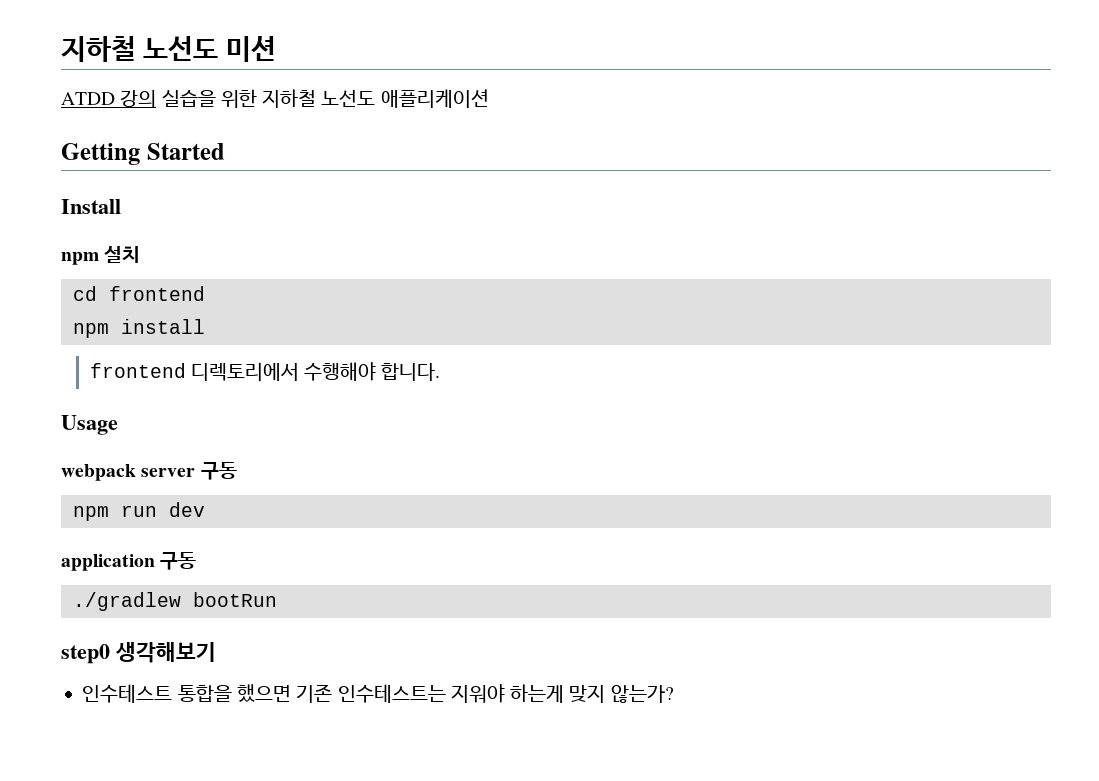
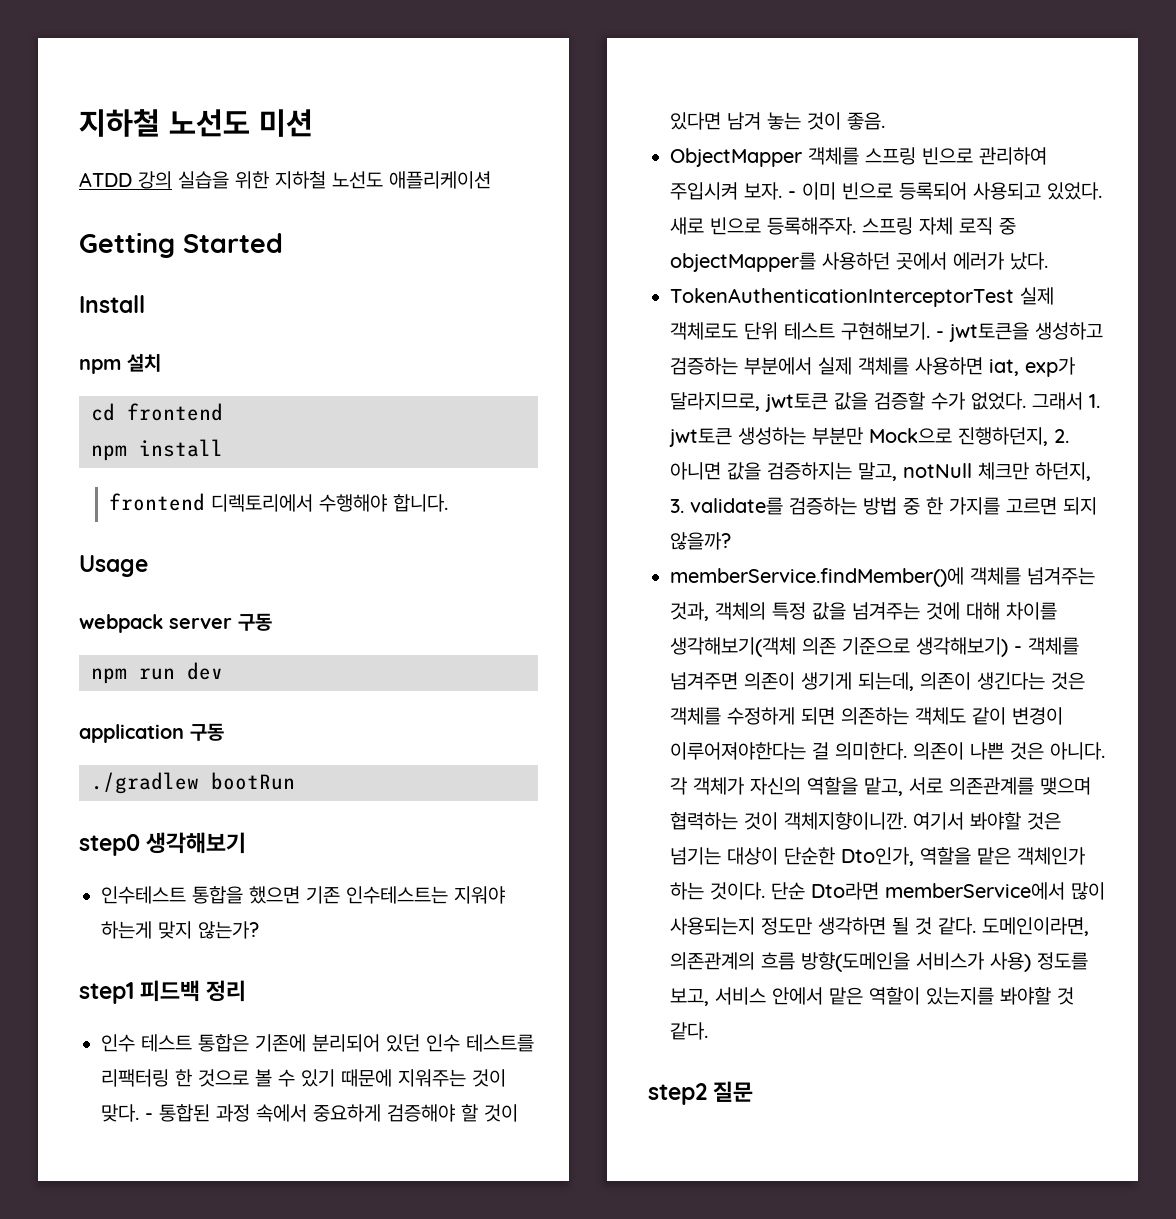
(674, 694) none -> [79,980,247,1004] [101,1034,534,1052] [101,1069,506,1087] [101,1104,518,1122] [670,112,885,130] [670,147,1047,167] [670,182,1102,200] [670,217,1016,235] [670,252,1048,272] [670,287,1054,307] [670,322,1103,342] [670,357,1075,377] [670,392,1100,412] [669,427,1069,447] [670,462,1091,481] [670,497,1097,515] [670,532,731,550] [670,567,1095,587] [670,602,1057,621] [670,637,1079,657] [670,672,1085,691] [670,707,1063,725] [670,742,1105,760] [670,777,1091,796] [670,812,1061,830] [670,847,1085,866] [670,882,1105,900] [670,917,1089,936] [670,952,1088,972] [670,987,1074,1006] [670,1022,708,1040] [648,1081,754,1105] // step1 피드백 정리 // 인수 테스트 통합은 기존에 분리되어 있던 인수 테스트를 리팩터링 한 것으로 볼 수 있기 때문에 지워주는 것이 맞다. - 통합된 과정 속에서 중요하게 검증해야 할 것이 있다면 남겨 놓는 것이 좋음. // ObjectMapper 객체를 스프링 빈으로 관리하여 주입시켜 보자. - 이미 빈으로 등록되어 사용되고 있었다. 새로 빈으로 등록해주자. 스프링 자체 로직 중 objectMapper를 사용하던 곳에서 에러가 났다. // TokenAuthenticationInterceptorTest 실제 객체로도 단위 테스트 구현해보기. - jwt토큰을 생성하고 검증하는 부분에서 실제 객체를 사용하면 iat, exp가 달라지므로, jwt토큰 값을 검증할 수가 없었다. 그래서 1. jwt토큰 생성하는 부분만 Mock으로 진행하던지, 2. 아니면 값을 검증하지는 말고, notNull 체크만 하던지, 3. validate를 검증하는 방법 중 한 가지를 고르면 되지 않을까? // memberService.findMember()에 객체를 넘겨주는 것과, 객체의 특정 값을 넘겨주는 것에 대해 차이를 생각해보기(객체 의존 기준으로 생각해보기) - 객체를 넘겨주면 의존이 생기게 되는데, 의존이 생긴다는 것은 객체를 수정하게 되면 의존하는 객체도 같이 변경이 이루어져야한다는 걸 의미한다. 의존이 나쁜 것은 아니다. 각 객체가 자신의 역할을 맡고, 서로 의존관계를 맺으며 협력하는 것이 객체지향이니깐. 여기서 봐야할 것은 넘기는 대상이 단순한 Dto인가, 역할을 맡은 객체인가 하는 것이다. 단순 Dto라면 memberService에서 많이 사용되는지 정도만 생각하면 될 것 같다. 도메인이라면, 의존관계의 흐름 방향(도메인을 서비스가 사용) 정도를 보고, 서비스 안에서 맡은 역할이 있는지를 봐야할 것 같다. // step2 질문

